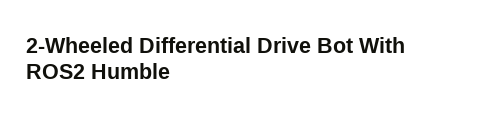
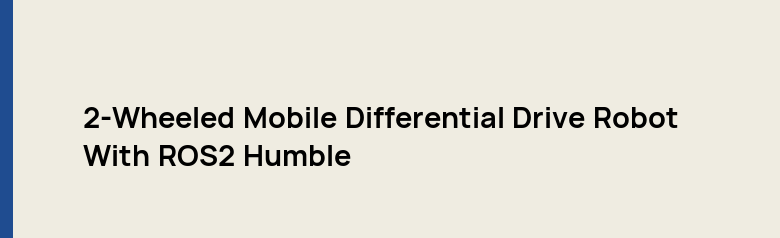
(133, 45) none -> [242,107,337,128] Mobile
[317,38,353,53] Bot -> [593,107,680,128] Robot

